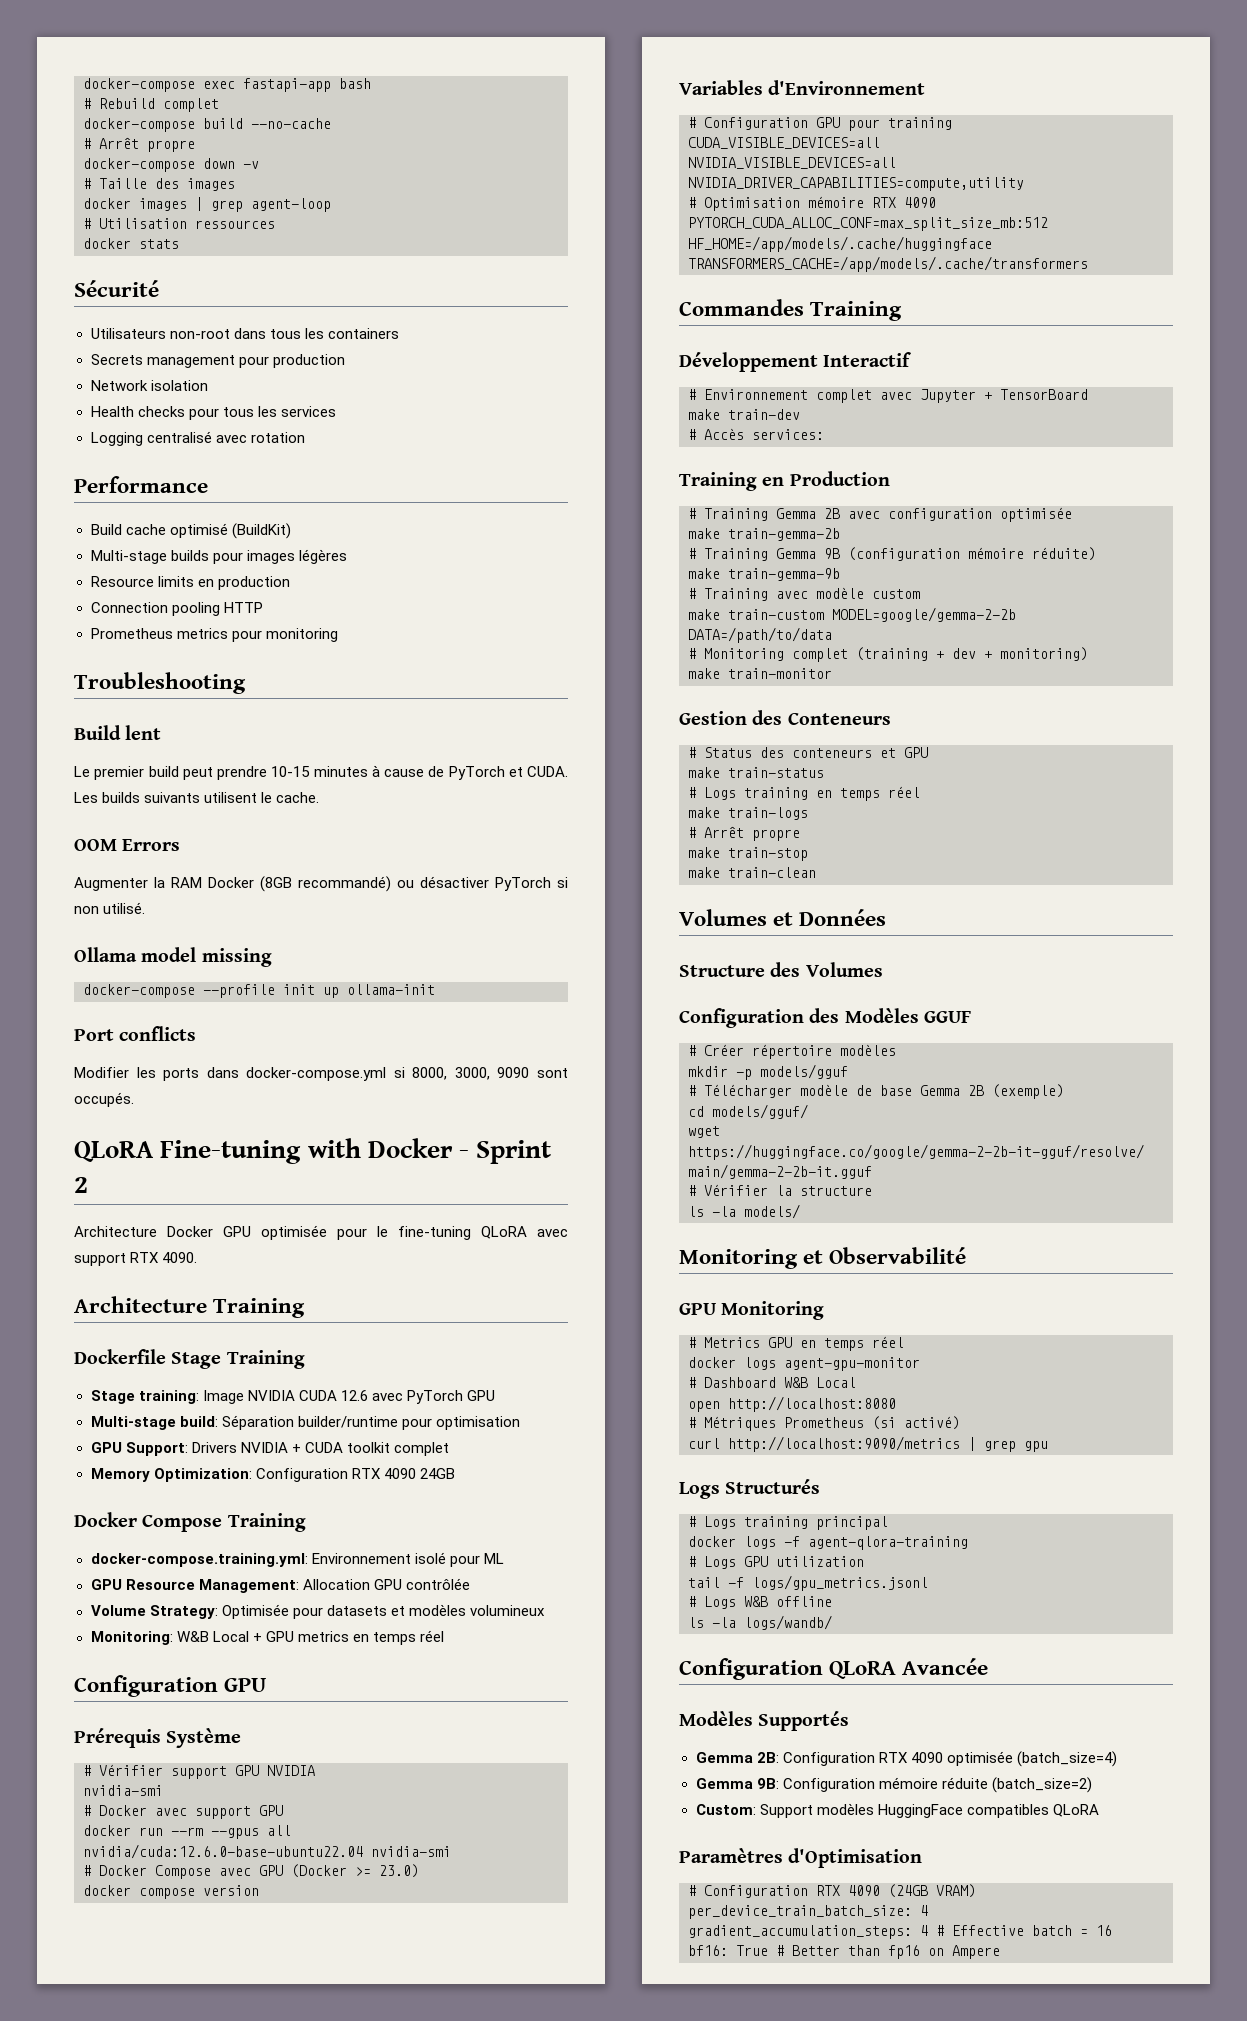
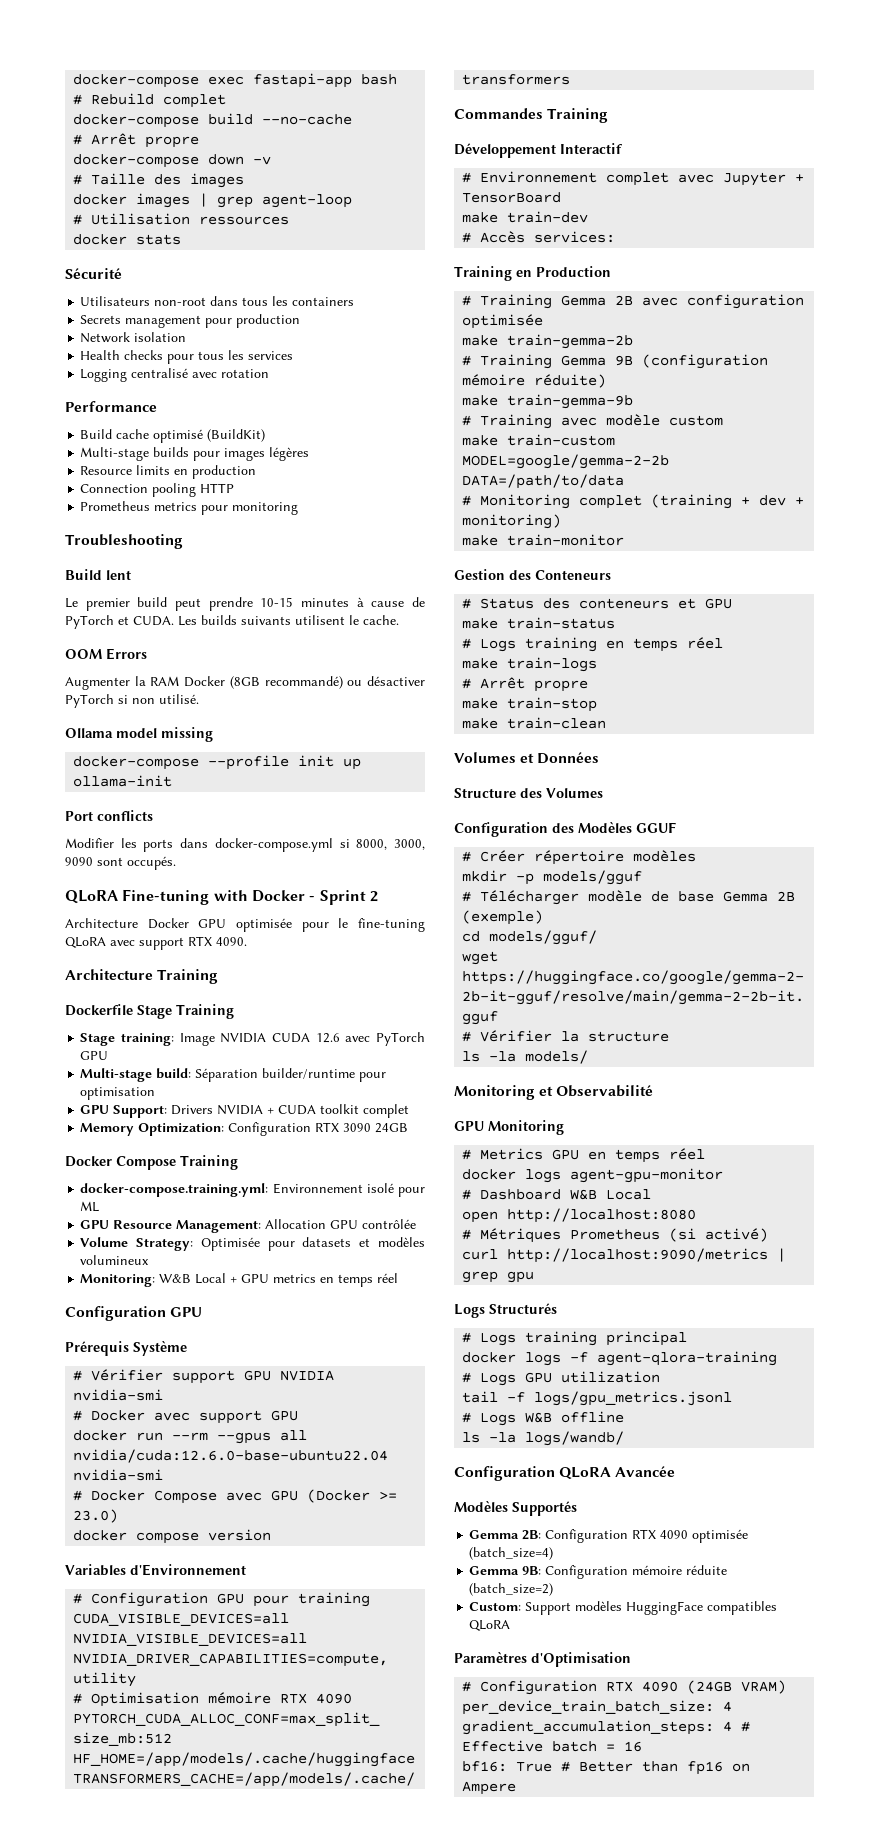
[383,1468,416,1479] 4090 -> [343,1123,372,1132] 3090

